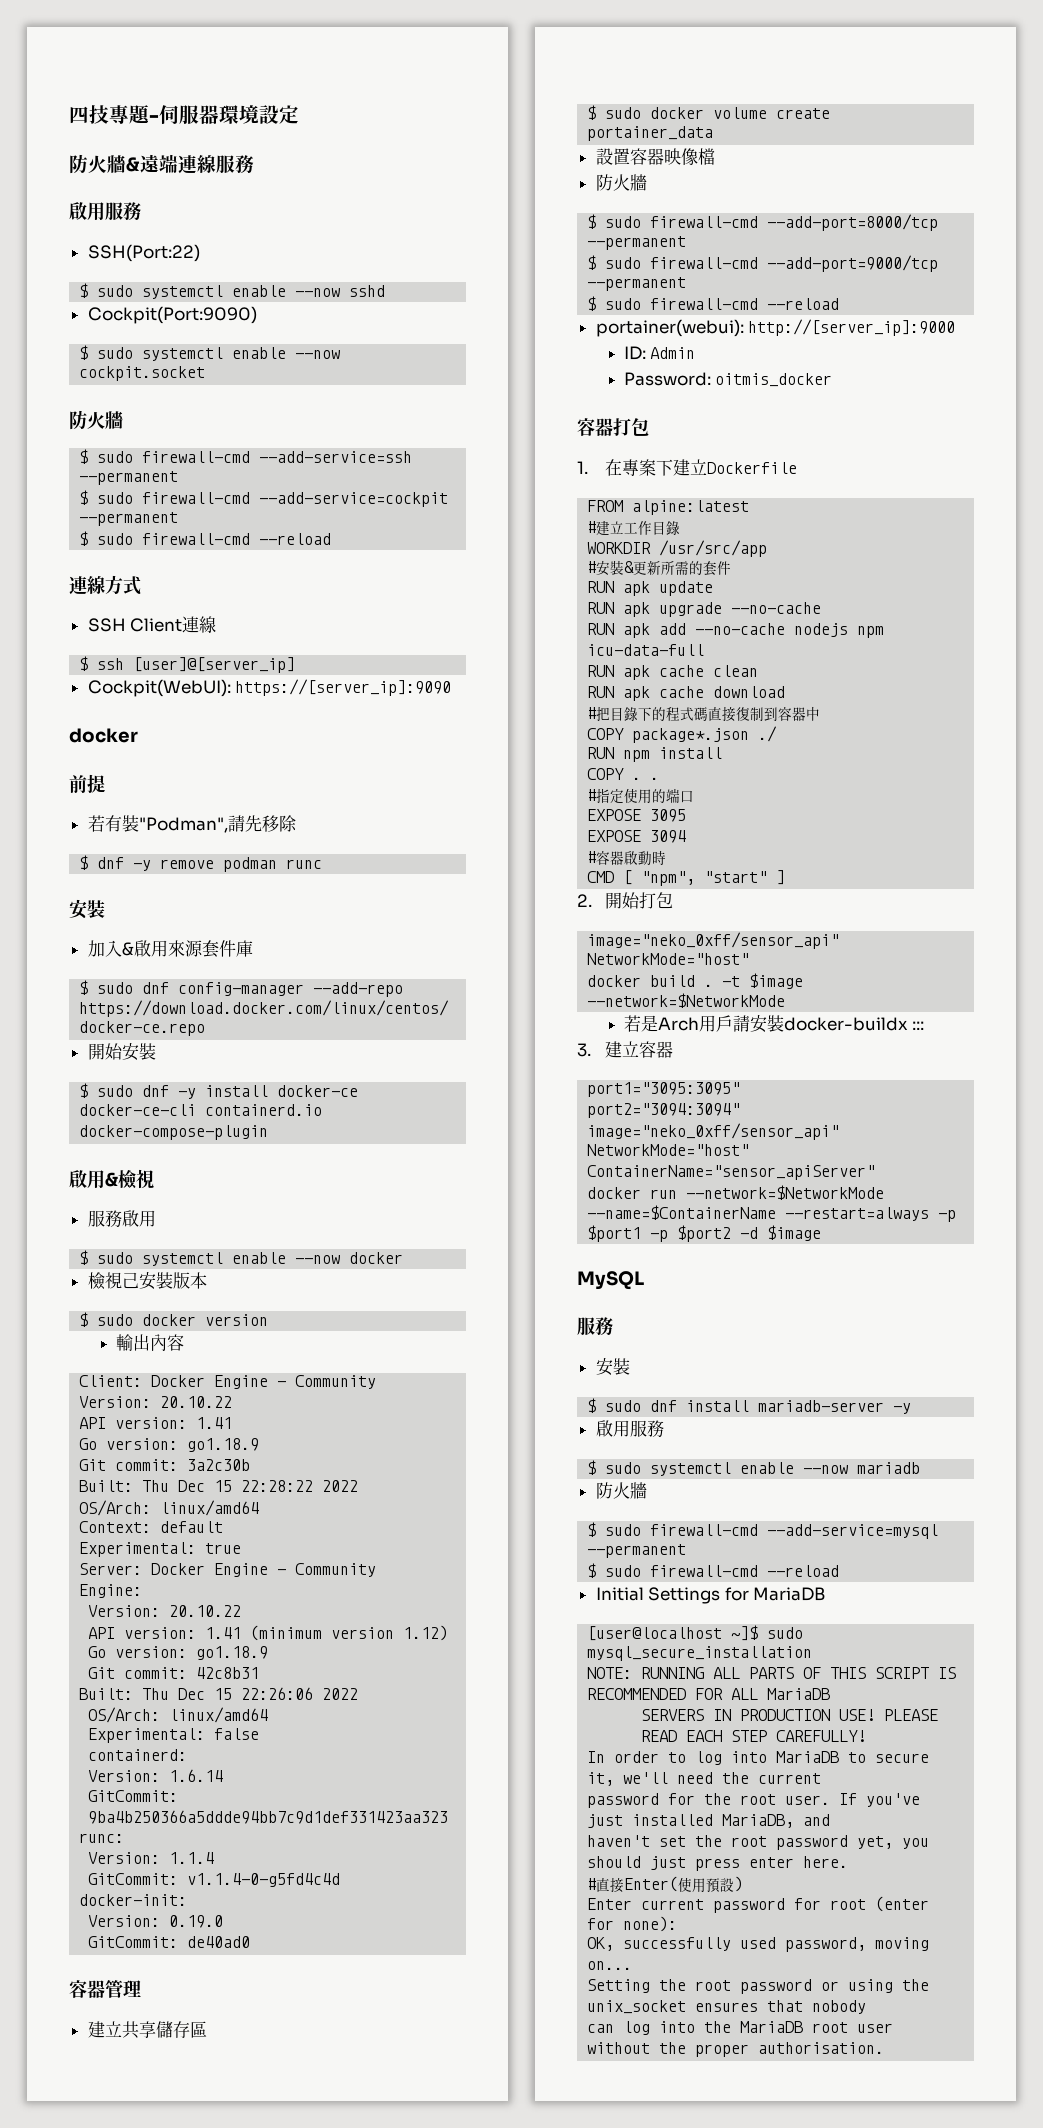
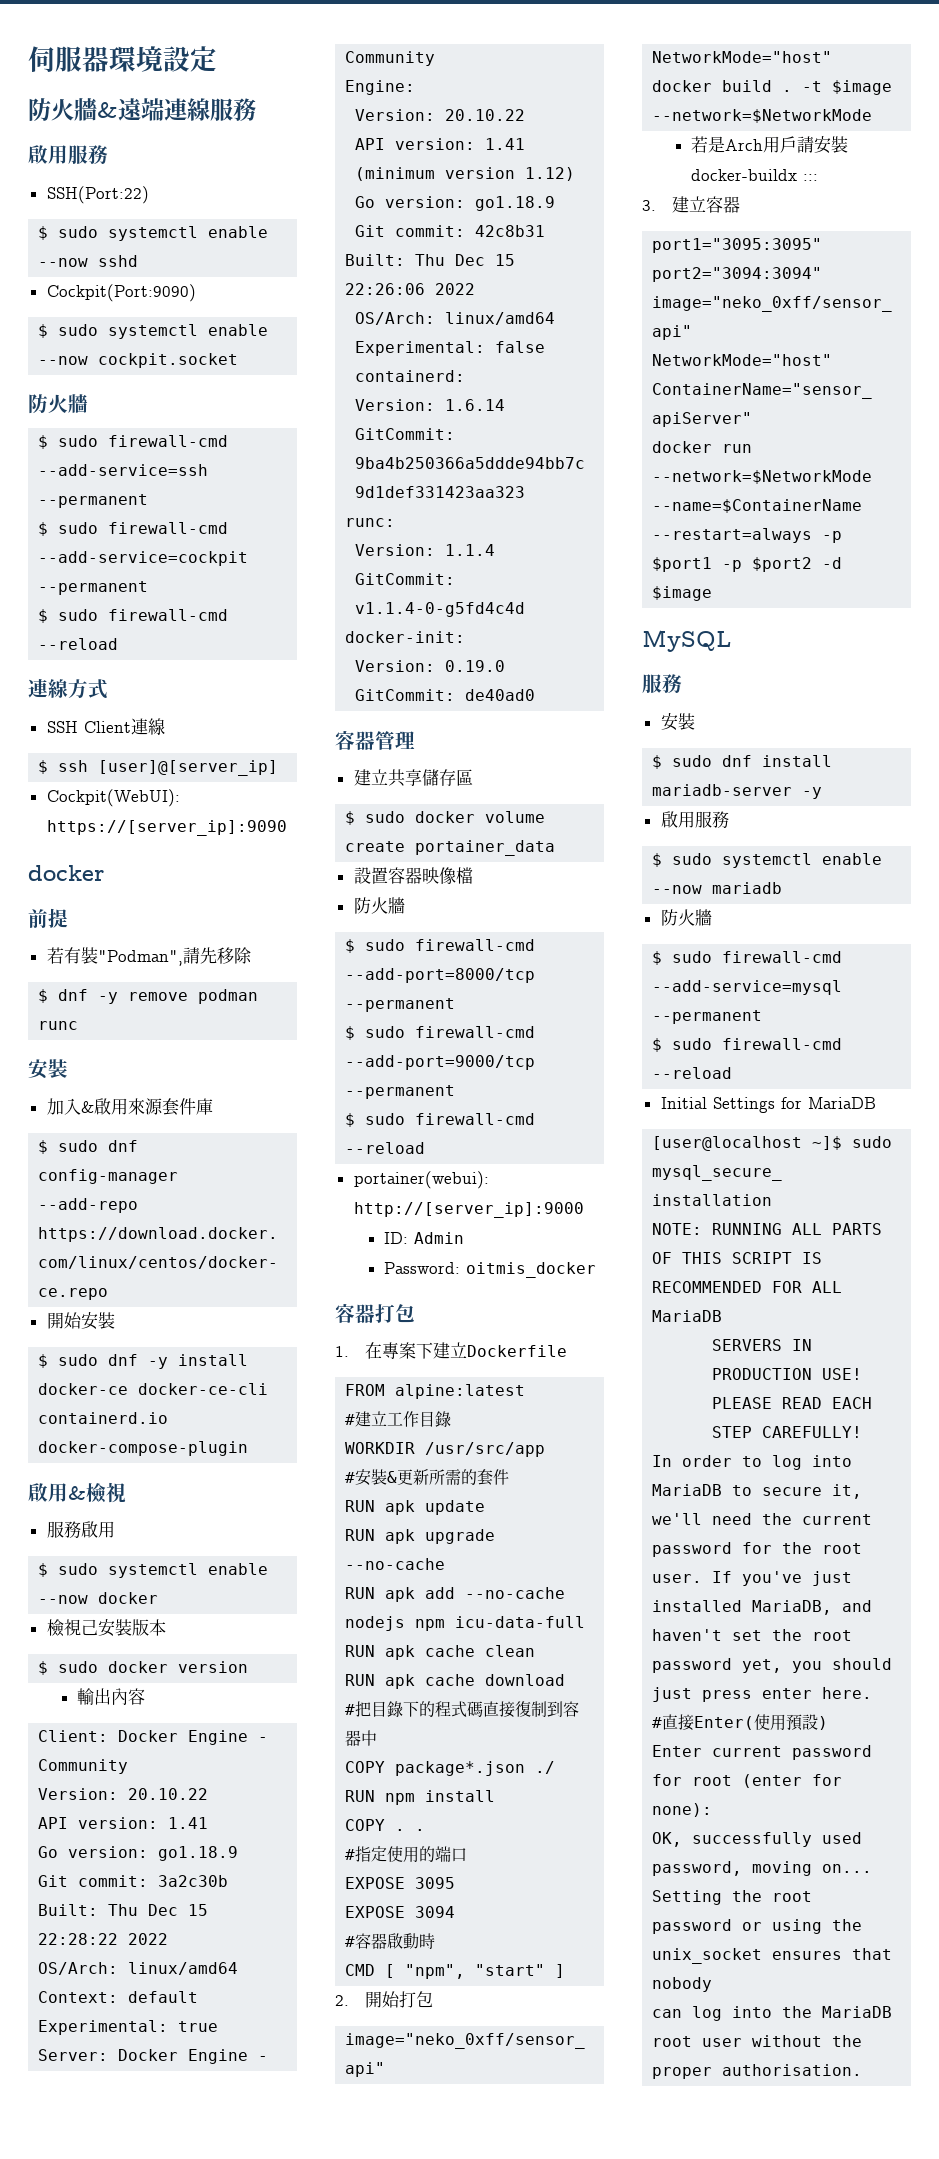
[69,105,159,124] 四技專題- -> (28, 59) none

